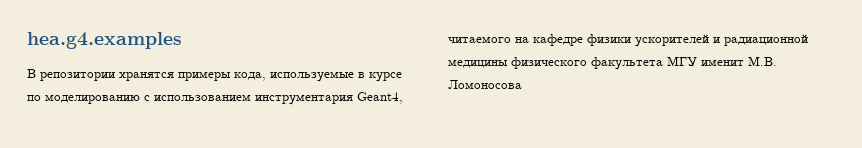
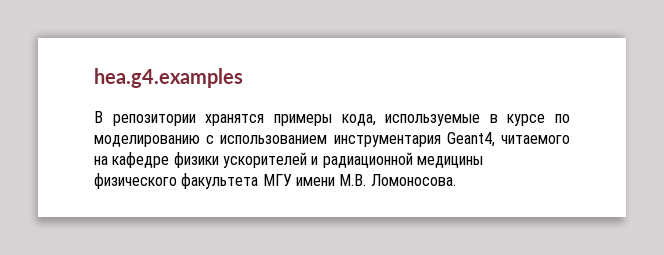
[701,56,777,66] [448,80,522,89] именит М.В. Ломоносова -> [295,174,456,186] имени М.В. Ломоносова.

